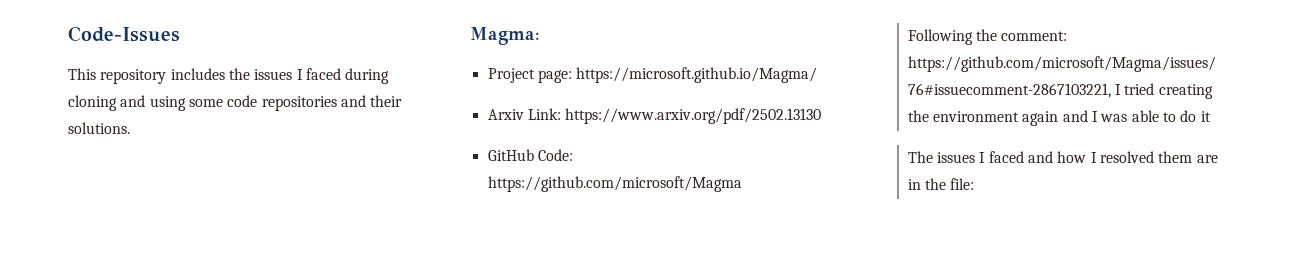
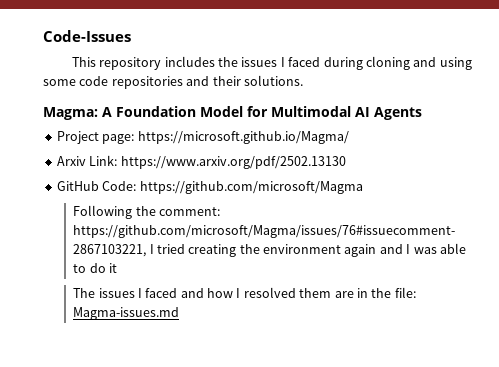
(540, 36) none -> [102,106,422,120] A Foundation Model for Multimodal AI Agents
(975, 184) none -> [73,307,180,320] Magma-issues.md

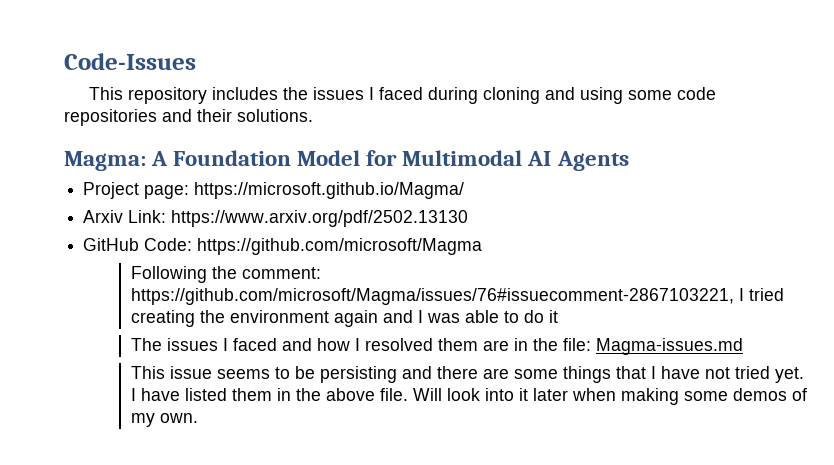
(180, 313) none -> [131,366,805,383] [131,388,808,405] [131,413,199,427] // This issue seems to be persisting and there are some things that I have not tried yet. I have listed them in the above file. Will look into it later when making some demos of my own.

